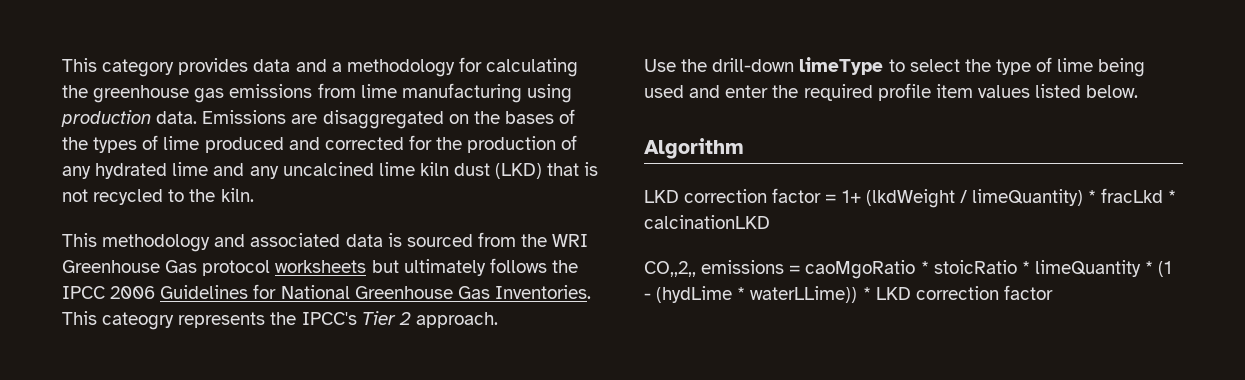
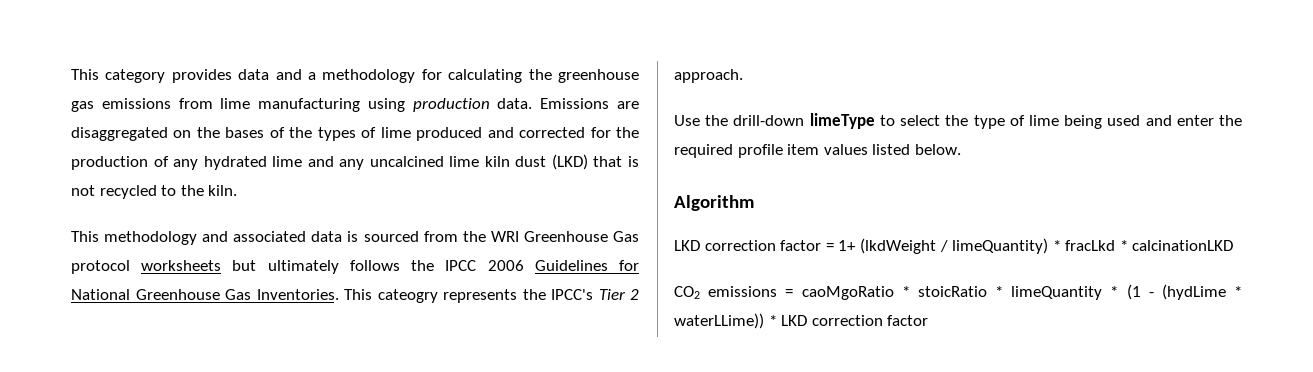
[644,261,696,277] CO,,2,, -> [674,286,700,299] CO2

